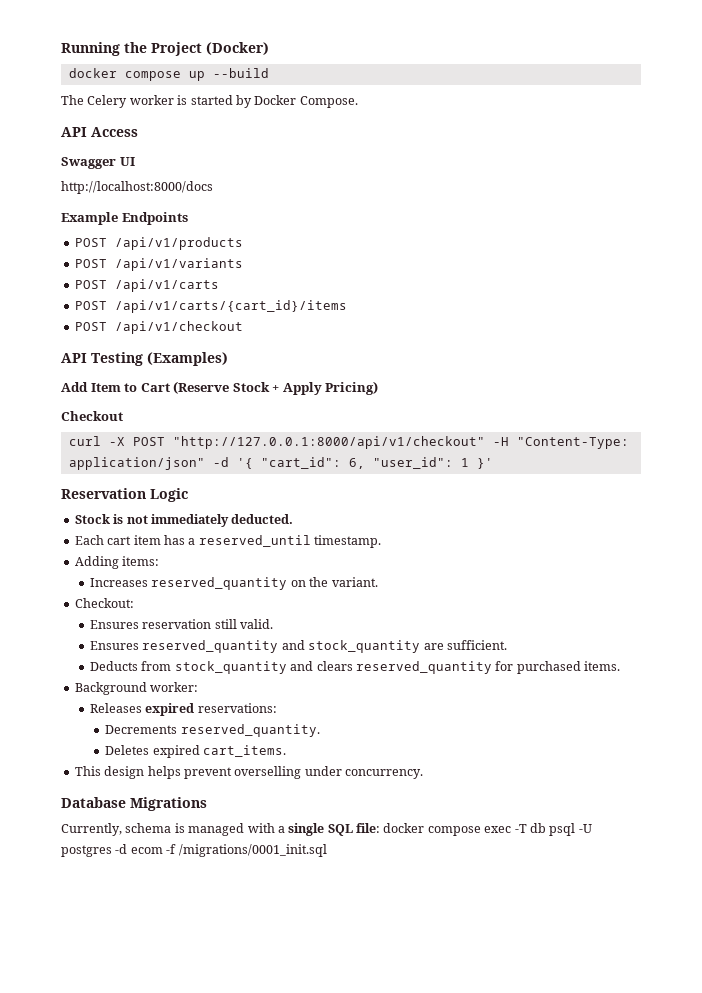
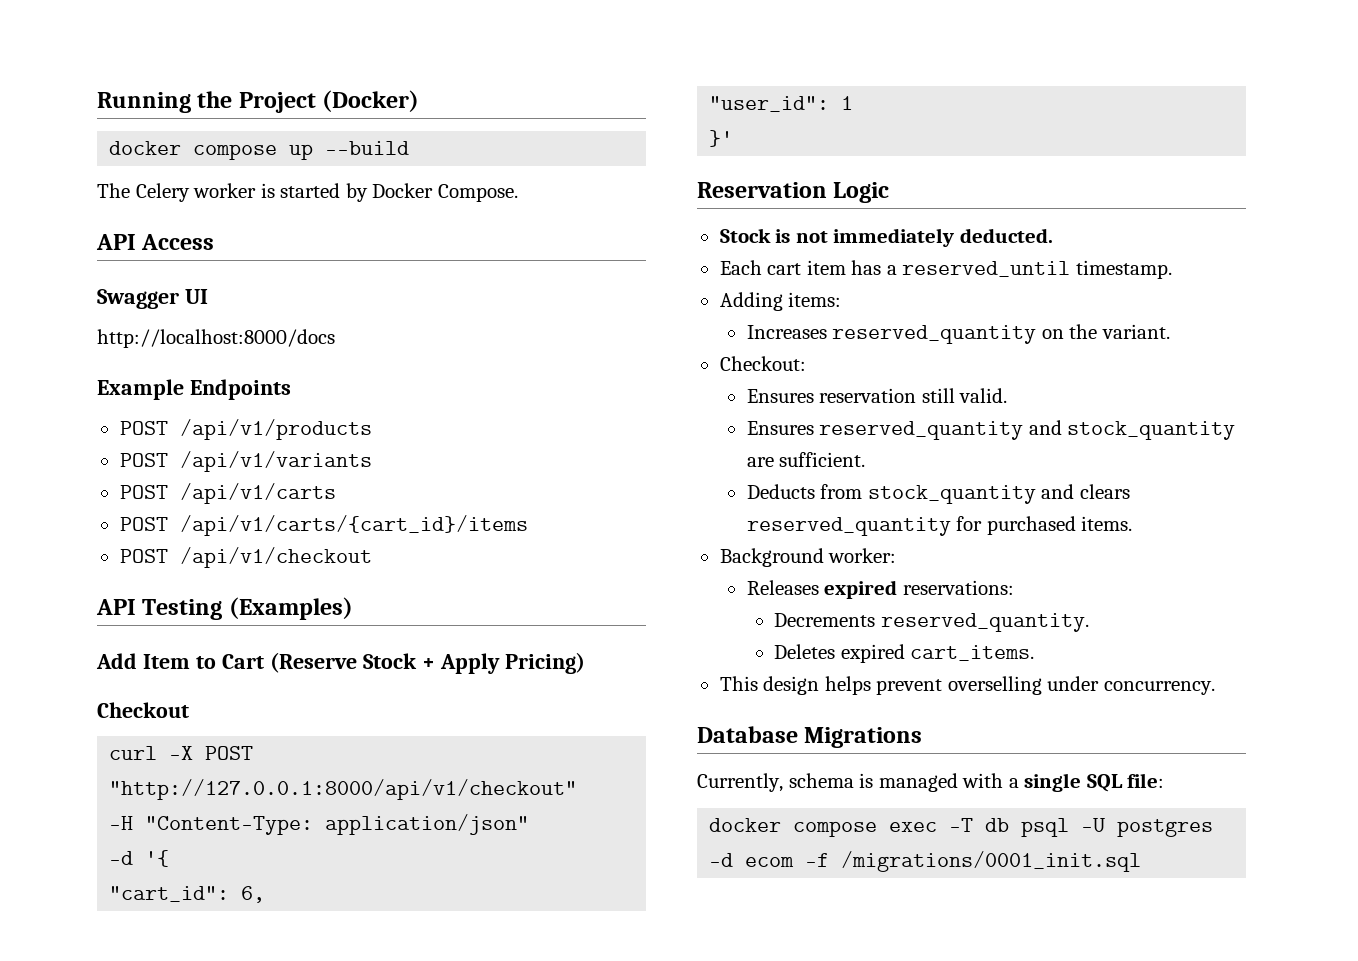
(485, 442) none -> (578, 789) //
(205, 463) none -> (530, 824) //
(253, 463) none -> (170, 858) //
(365, 463) none -> (266, 894) //
(469, 462) none -> (854, 103) //
(380, 828) none -> (1165, 780) //

